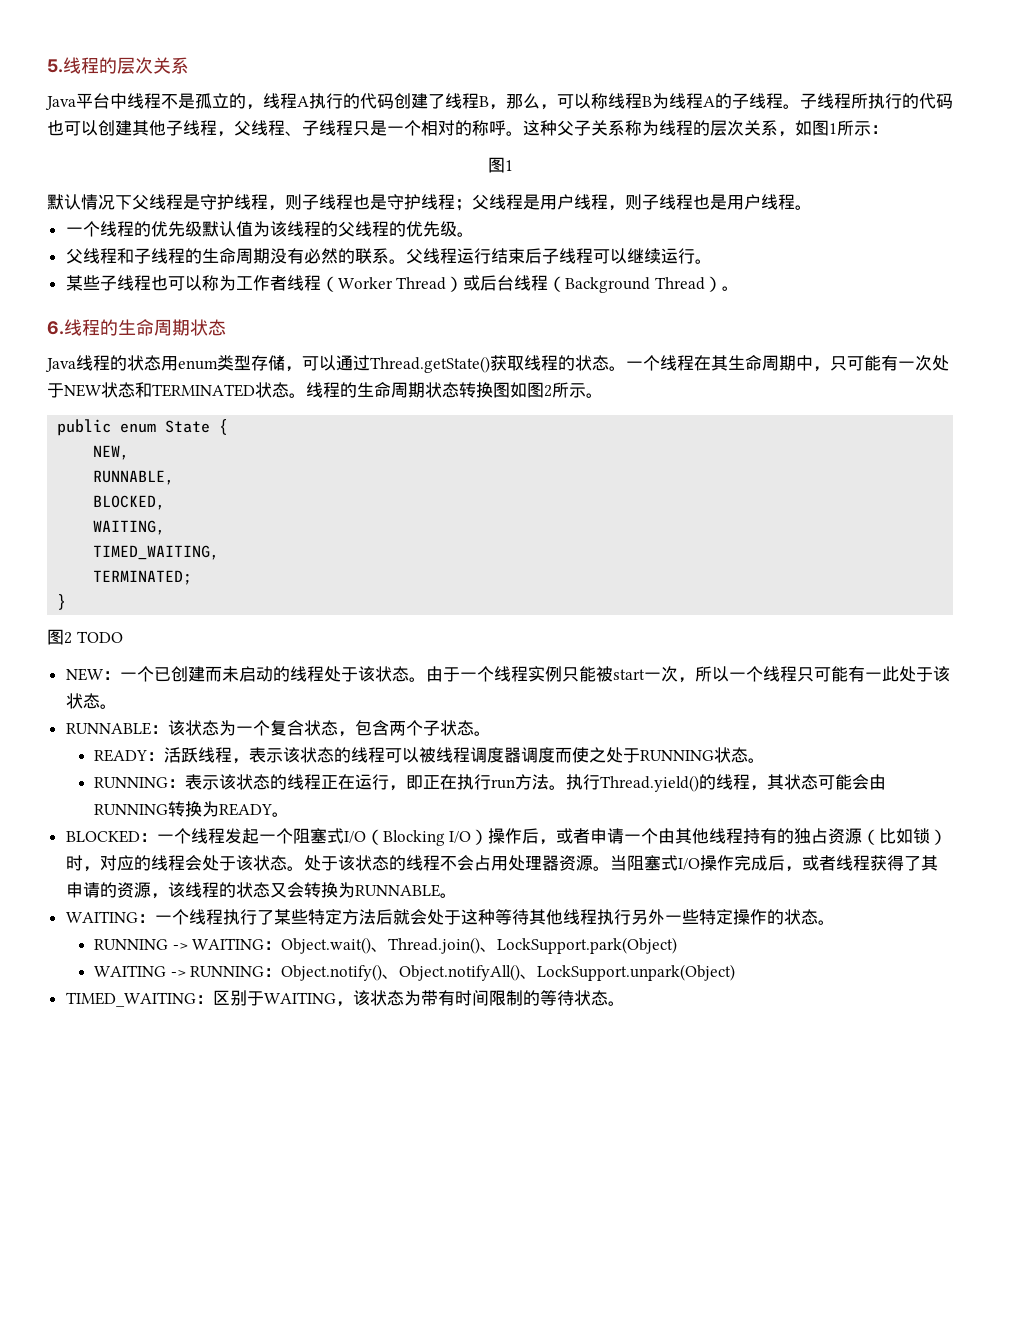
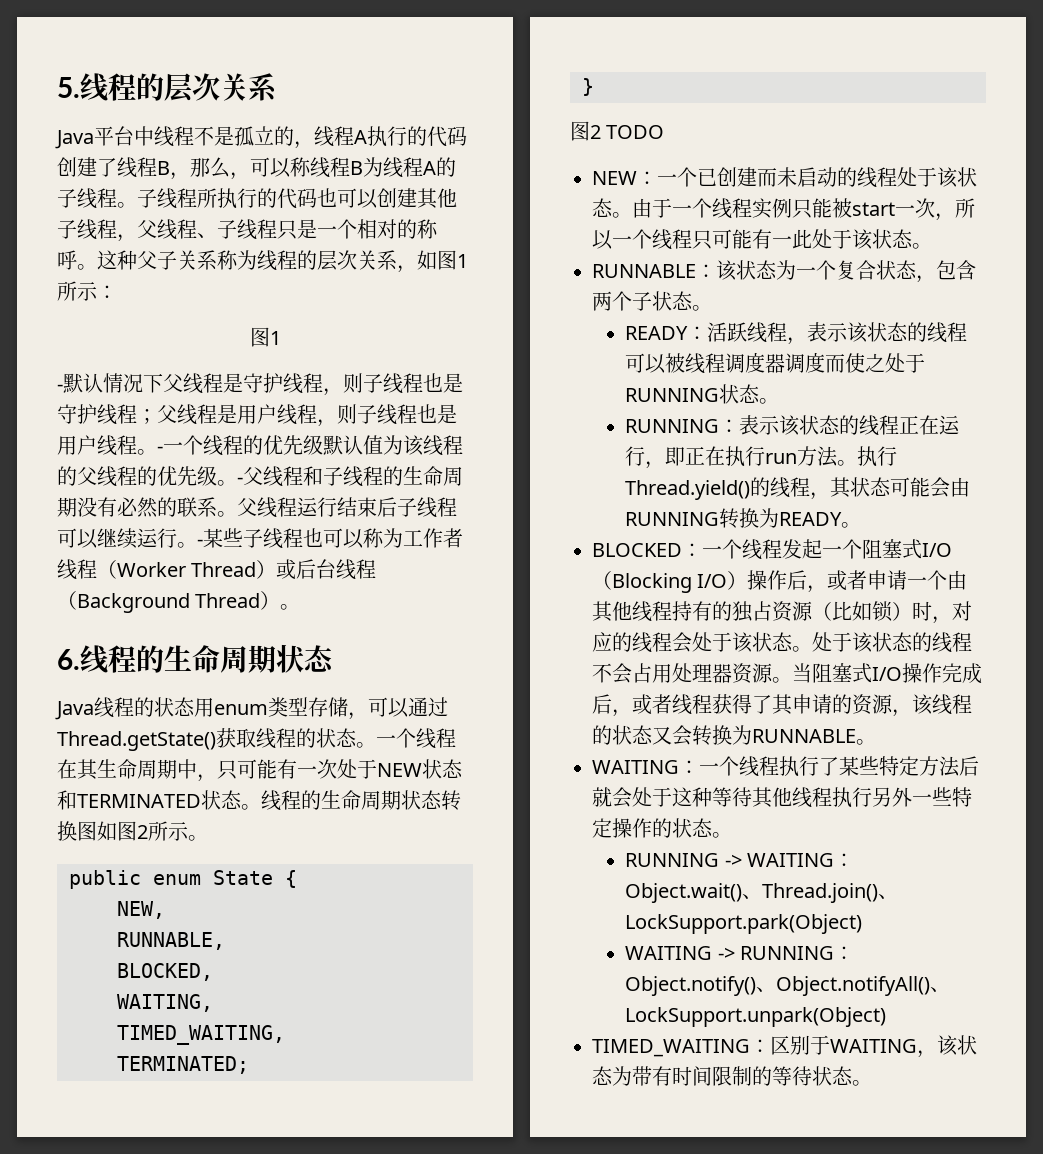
(513, 165) none -> [57,384,63,391] -
(812, 207) // -> [157,446,163,453] -
(474, 234) // -> [237,477,243,484] -
(712, 261) // -> [197,539,203,546] -

